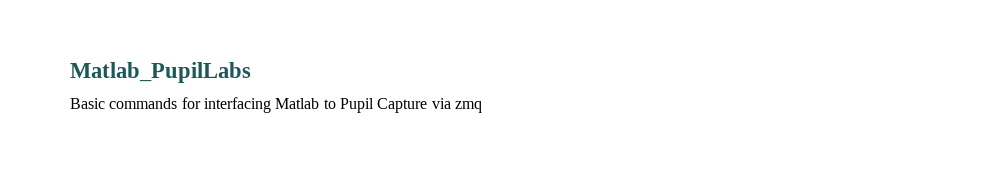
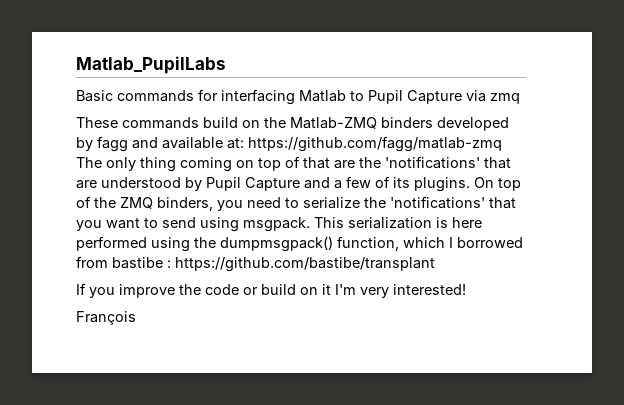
(482, 107) none -> [76,117,509,131] [76,136,502,152] [76,156,511,172] [76,176,521,192] [76,196,516,211] [76,217,482,232] [76,236,523,252] [76,256,435,272] [76,283,466,298] [76,311,136,325] // These commands build on the Matlab-ZMQ binders developed by fagg and available at: https://github.com/fagg/matlab-zmq The only thing coming on top of that are the 'notifications' that are understood by Pupil Capture and a few of its plugins. On top of the ZMQ binders, you need to serialize the 'notifications' that you want to send using msgpack. This serialization is here performed using the dumpmsgpack() function, which I borrowed from bastibe : https://github.com/bastibe/transplant // If you improve the code or build on it I'm very interested! // François

